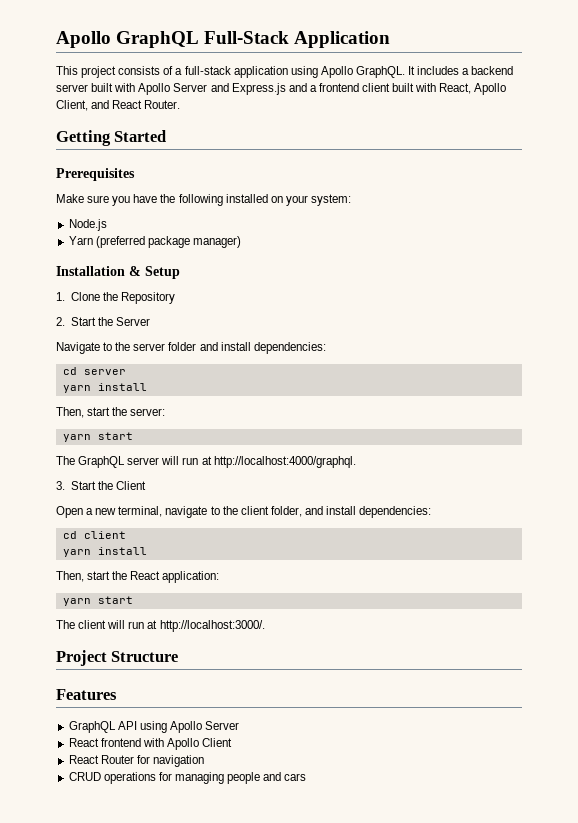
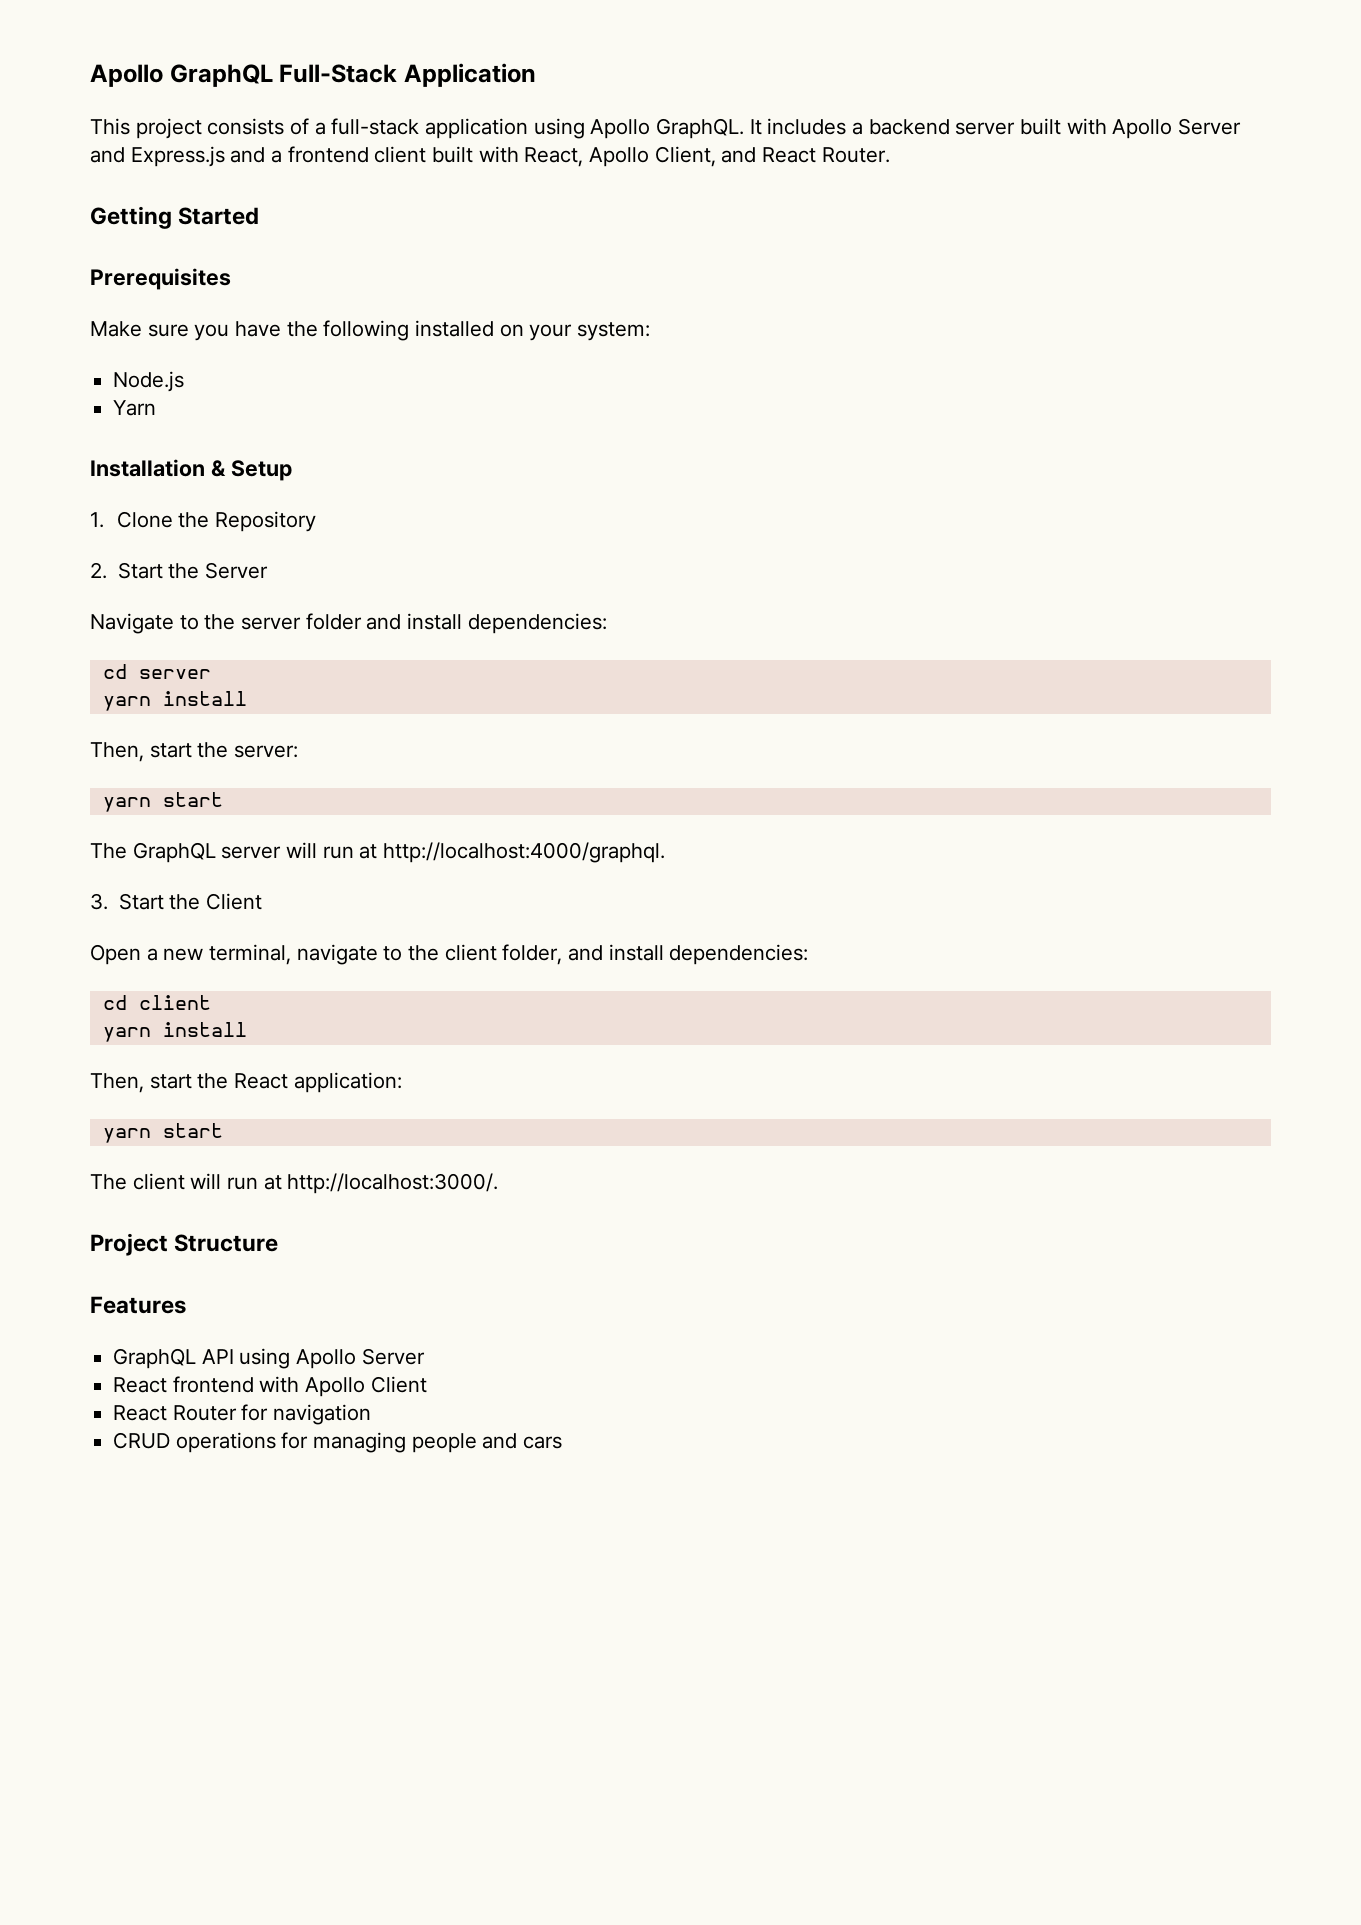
[95,236,241,248] (preferred package manager) -> (157, 408) none

